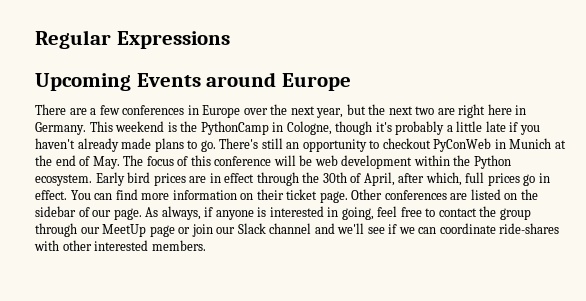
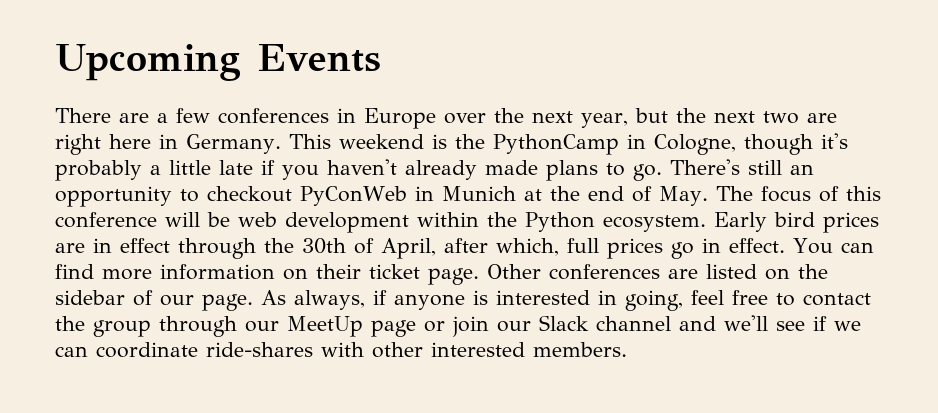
[35,30,230,49] Regular Expressions // -> (55, 62) none
[206,72,351,91] around Europe -> (381, 58) none

